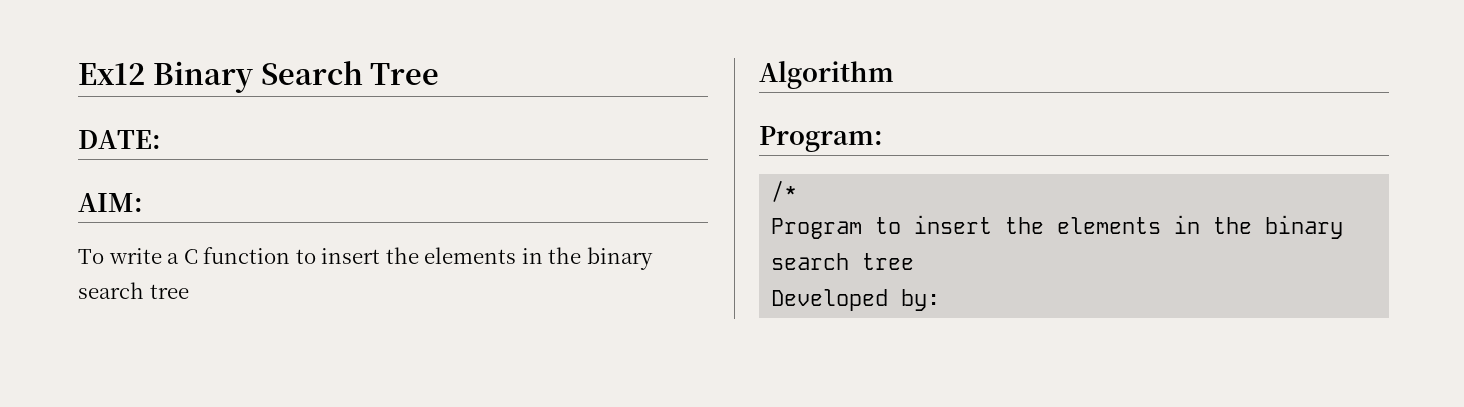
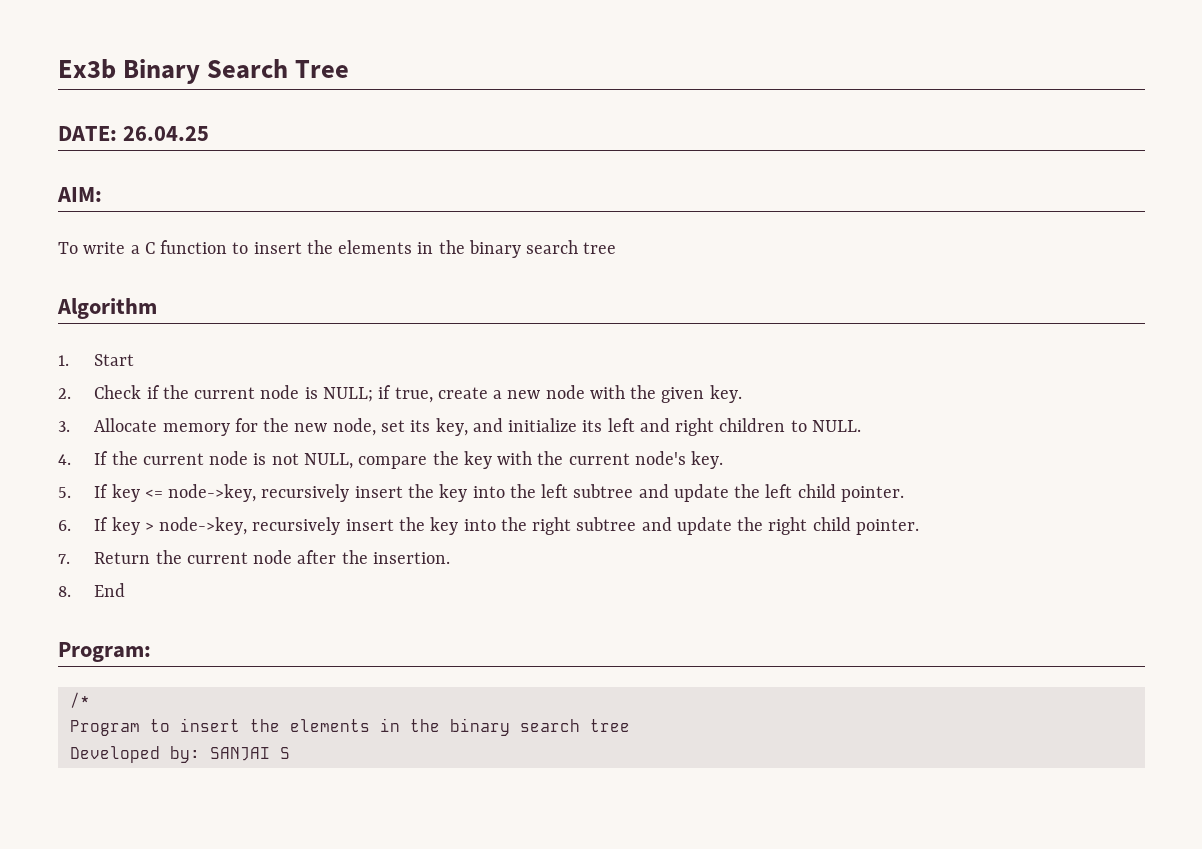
[78,63,145,85] Ex12 -> [58,59,116,79] Ex3b
(161, 139) none -> [123,126,210,141] 26.04.25
(894, 75) none -> [58,354,135,366] [58,385,742,403] [58,418,861,436] [58,451,724,469] [58,484,904,502] [58,517,919,535] [58,550,450,564] [58,583,126,597] // 1. Start // 2. Check if the current node is NULL; if true, create a new node with the given key. // 3. Allocate memory for the new node, set its key, and initialize its left and right children to NULL. // 4. If the current node is not NULL, compare the key with the current node's key. // 5. If key <= node->key, recursively insert the key into the left subtree and update the left child pointer. // 6. If key > node->key, recursively insert the key into the right subtree and update the right child pointer. // 7. Return the current node after the insertion. // 8. End
(941, 300) none -> [209,747,290,761] SANJAI S

